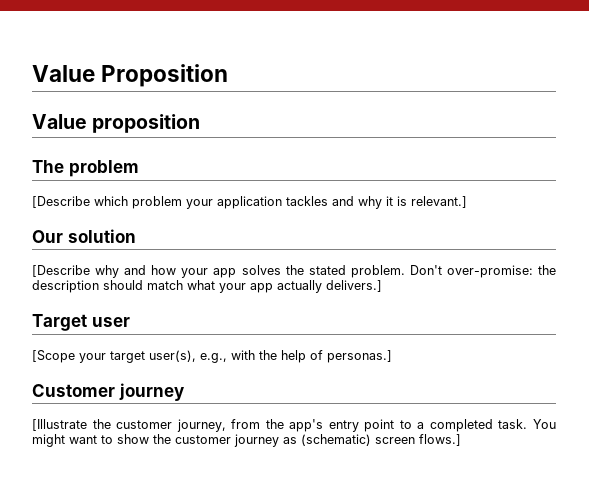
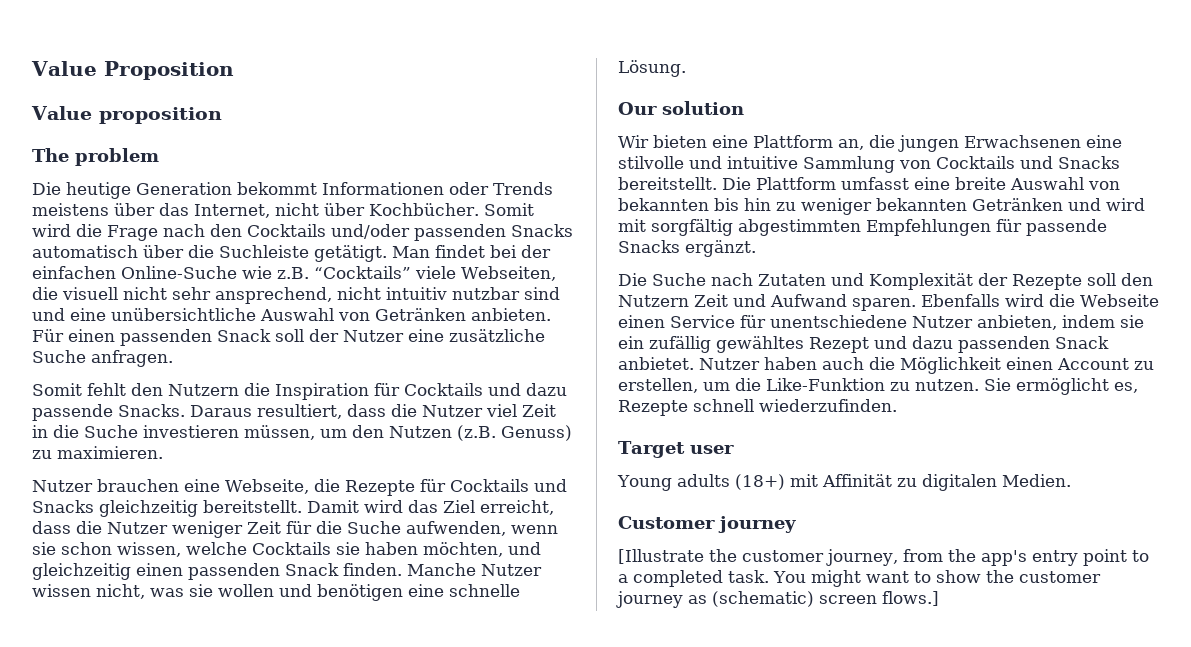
[32,196,467,209] [32,229,136,243] [32,265,556,278] [32,280,382,293] [32,314,130,331] [32,350,392,363] [Describe which problem your application tackles and why it is relevant.] // Our solution // [Describe why and how your app solves the stated problem. Don't over-promise: the description should match what your app actually delivers.] // Target user // [Scope your target user(s), e.g., with the help of personas.] -> [32,182,553,199] [32,203,534,218] [32,224,573,241] [32,245,551,262] [32,266,556,281] [32,287,560,304] [32,308,551,321] [32,329,545,346] [32,350,173,367] [32,383,567,400] [32,404,556,421] [32,425,572,441] [32,446,163,459] [32,479,567,496] [32,500,554,517] [32,521,558,538] [32,542,541,557] [32,563,542,580] [32,584,520,601] [618,60,686,77] [618,101,744,115] [618,135,1122,152] [618,156,1120,173] [618,177,1120,190] [618,198,1145,215] [618,219,1107,236] [618,240,756,257] [618,273,1153,290] [618,294,1159,311] [618,315,1144,330] [618,336,1109,353] [618,357,1154,374] [618,378,1138,395] [618,399,897,416] [618,441,734,458] [617,474,1071,491] Die heutige Generation bekommt Informationen oder Trends meistens über das Internet, nicht über Kochbücher. Somit wird die Frage nach den Cocktails und/oder passenden Snacks automatisch über die Suchleiste getätigt. Man findet bei der einfachen Online-Suche wie z.B. “Cocktails” viele Webseiten, die visuell nicht sehr ansprechend, nicht intuitiv nutzbar sind und eine unübersichtliche Auswahl von Getränken anbieten. Für einen passenden Snack soll der Nutzer eine zusätzliche Suche anfragen. // Somit fehlt den Nutzern die Inspiration für Cocktails und dazu passende Snacks. Daraus resultiert, dass die Nutzer viel Zeit in die Suche investieren müssen, um den Nutzen (z.B. Genuss) zu maximieren. // Nutzer brauchen eine Webseite, die Rezepte für Cocktails und Snacks gleichzeitig bereitstellt. Damit wird das Ziel erreicht, dass die Nutzer weniger Zeit für die Suche aufwenden, wenn sie schon wissen, welche Cocktails sie haben möchten, und gleichzeitig einen passenden Snack finden. Manche Nutzer wissen nicht, was sie wollen und benötigen eine schnelle Lösung. // Our solution // Wir bieten eine Plattform an, die jungen Erwachsenen eine stilvolle und intuitive Sammlung von Cocktails und Snacks bereitstellt. Die Plattform umfasst eine breite Auswahl von bekannten bis hin zu weniger bekannten Getränken und wird mit sorgfältig abgestimmten Empfehlungen für passende Snacks ergänzt. // Die Suche nach Zutaten und Komplexität der Rezepte soll den Nutzern Zeit und Aufwand sparen. Ebenfalls wird die Webseite einen Service für unentschiedene Nutzer anbieten, indem sie ein zufällig gewähltes Rezept und dazu passenden Snack anbietet. Nutzer haben auch die Möglichkeit einen Account zu erstellen, um die Like-Funktion zu nutzen. Sie ermöglicht es, Rezepte schnell wiederzufinden. // Target user // Young adults (18+) mit Affinität zu digitalen Medien.

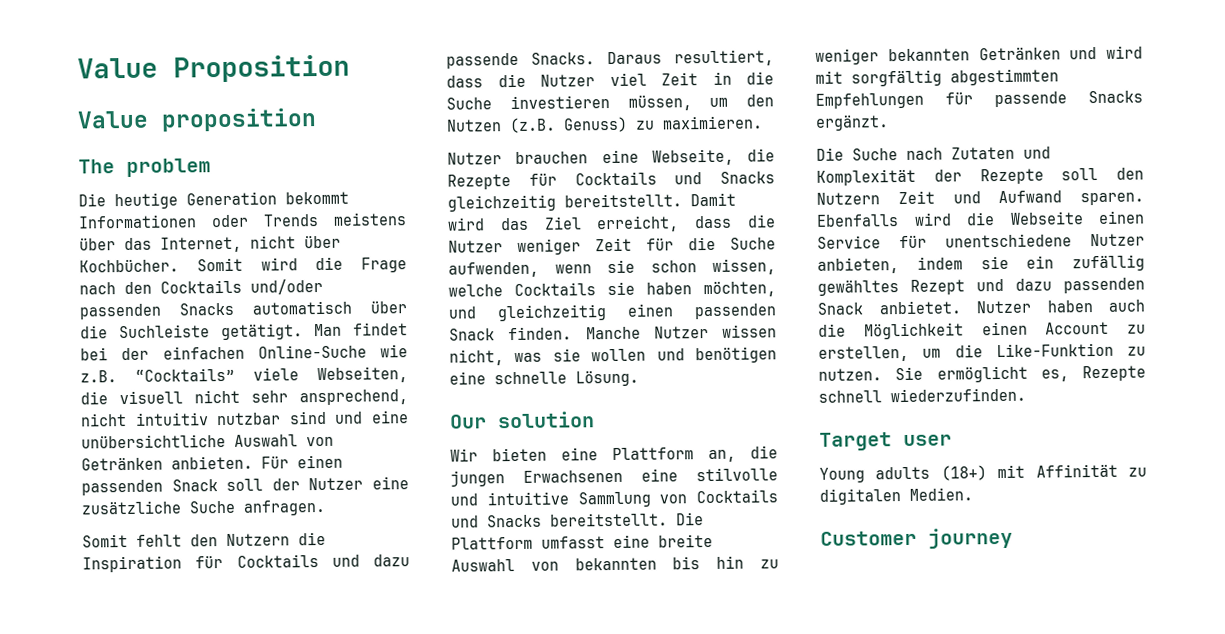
[618,549,1149,566] [618,570,1101,587] [616,591,939,608] // [Illustrate the customer journey, from the app's entry point to a completed task. You might want to show the customer journey as (schematic) screen flows.] -> (1013, 538) none

